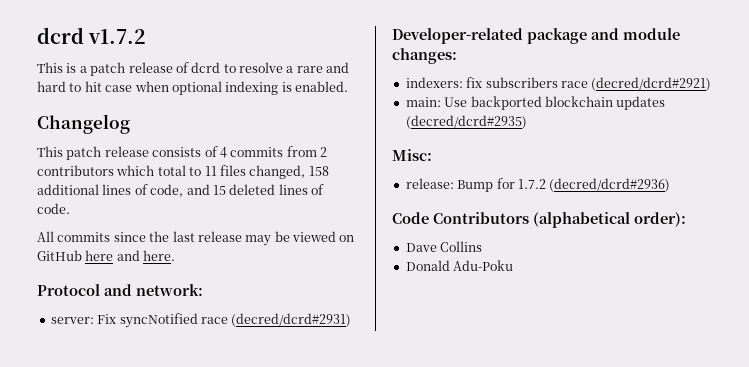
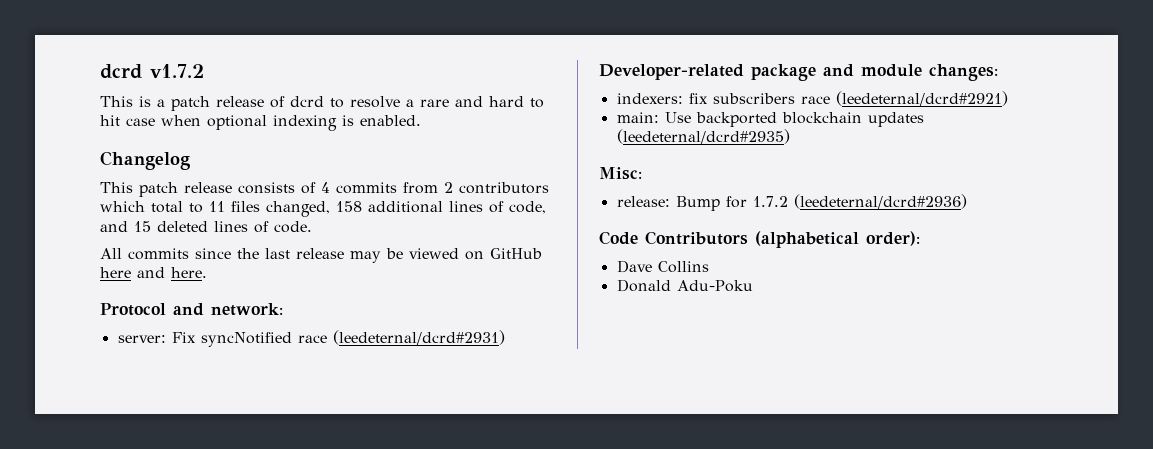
[231,313,352,327] (decred/dcrd#2931) -> [332,330,505,345] (leedeternal/dcrd#2931)
[591,77,712,91] (decred/dcrd#2921) -> [835,91,1008,106] (leedeternal/dcrd#2921)
[405,115,527,129] (decred/dcrd#2935) -> [616,129,790,144] (leedeternal/dcrd#2935)
[549,178,671,192] (decred/dcrd#2936) -> [793,194,967,209] (leedeternal/dcrd#2936)

